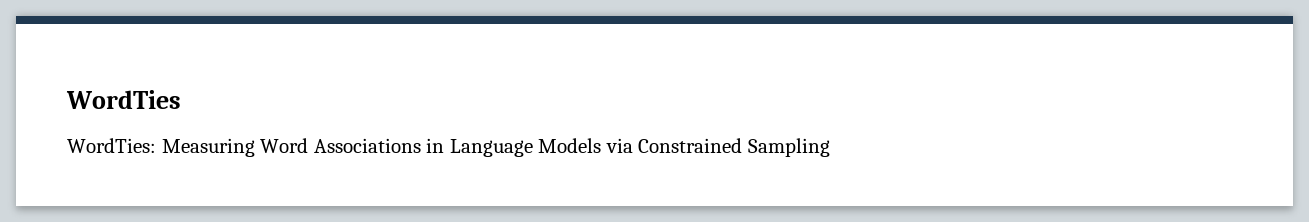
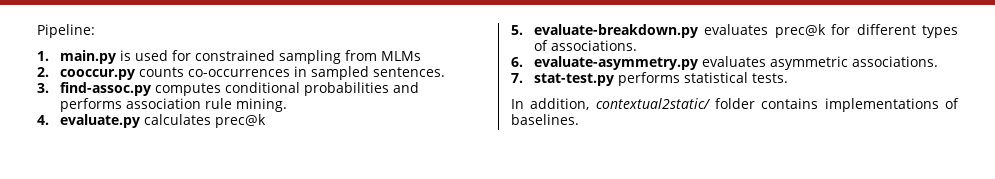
[66,90,181,109] [67,138,830,157] WordTies // WordTies: Measuring Word Associations in Language Models via Constrained Sampling -> [37,24,95,38] [37,50,421,64] [37,66,445,80] [37,82,419,96] [59,98,287,112] [37,114,266,128] [511,24,958,38] [533,40,637,51] [511,56,938,70] [511,72,788,86] [511,98,959,112] [511,114,579,125] Pipeline: // 1. main.py is used for constrained sampling from MLMs // 2. cooccur.py counts co-occurrences in sampled sentences. // 3. find-assoc.py computes conditional probabilities and performs association rule mining. // 4. evaluate.py calculates prec@k // 5. evaluate-breakdown.py evaluates prec@k for different types of associations. // 6. evaluate-asymmetry.py evaluates asymmetric associations. // 7. stat-test.py performs statistical tests. // In addition, contextual2static/ folder contains implementations of baselines.

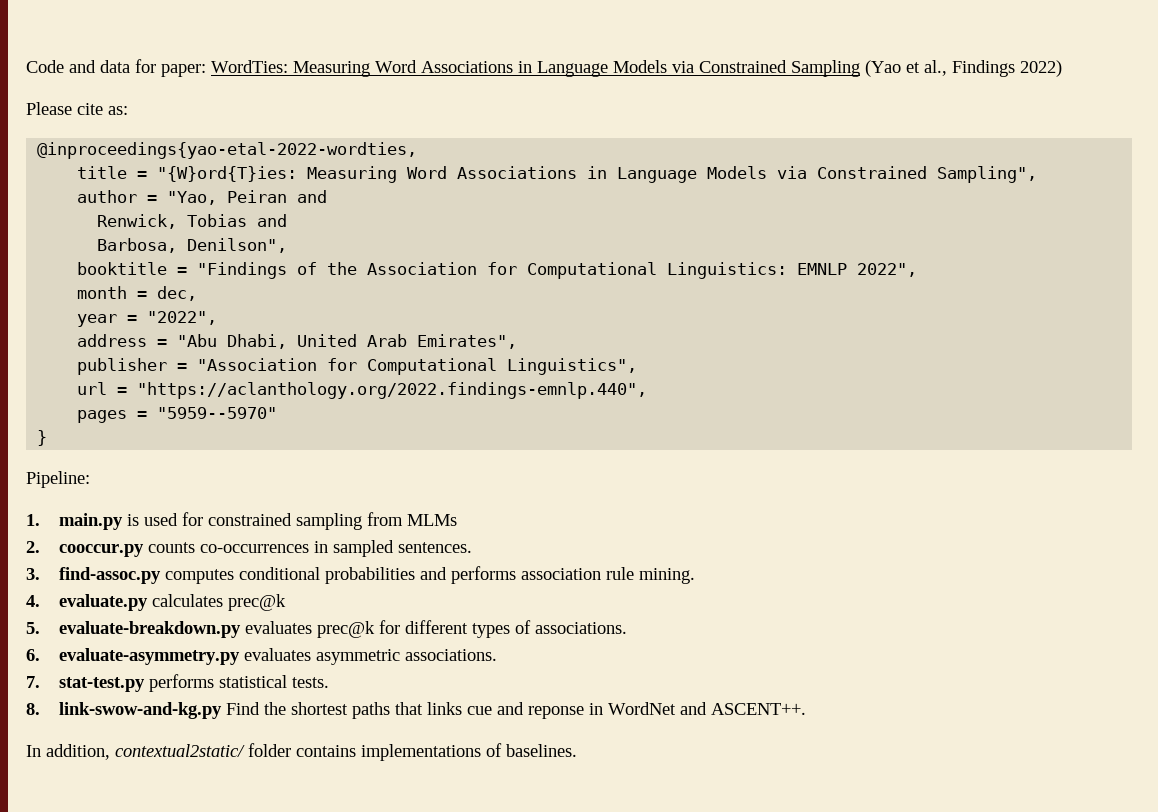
(37, 31) none -> [26,59,1062,77] [26,102,128,115] [37,142,418,159] [77,166,1038,183] [77,190,328,205] [97,214,288,229] [97,238,288,253] [77,262,918,279] [77,286,198,301] [77,311,218,327] [77,334,518,349] [77,358,638,375] [77,382,648,399] [77,407,278,423] [37,430,48,446] Code and data for paper: WordTies: Measuring Word Associations in Language Models via Constrained Sampling (Yao et al., Findings 2022) // Please cite as: // @inproceedings{yao-etal-2022-wordties, // title = "{W}ord{T}ies: Measuring Word Associations in Language Models via Constrained Sampling", // author = "Yao, Peiran and // Renwick, Tobias and // Barbosa, Denilson", // booktitle = "Findings of the Association for Computational Linguistics: EMNLP 2022", // month = dec, // year = "2022", // address = "Abu Dhabi, United Arab Emirates", // publisher = "Association for Computational Linguistics", // url = "https://aclanthology.org/2022.findings-emnlp.440", // pages = "5959--5970" // } //
(788, 78) none -> [26,702,807,719] // 8. link-swow-and-kg.py Find the shortest paths that links cue and reponse in WordNet and ASCENT++.

